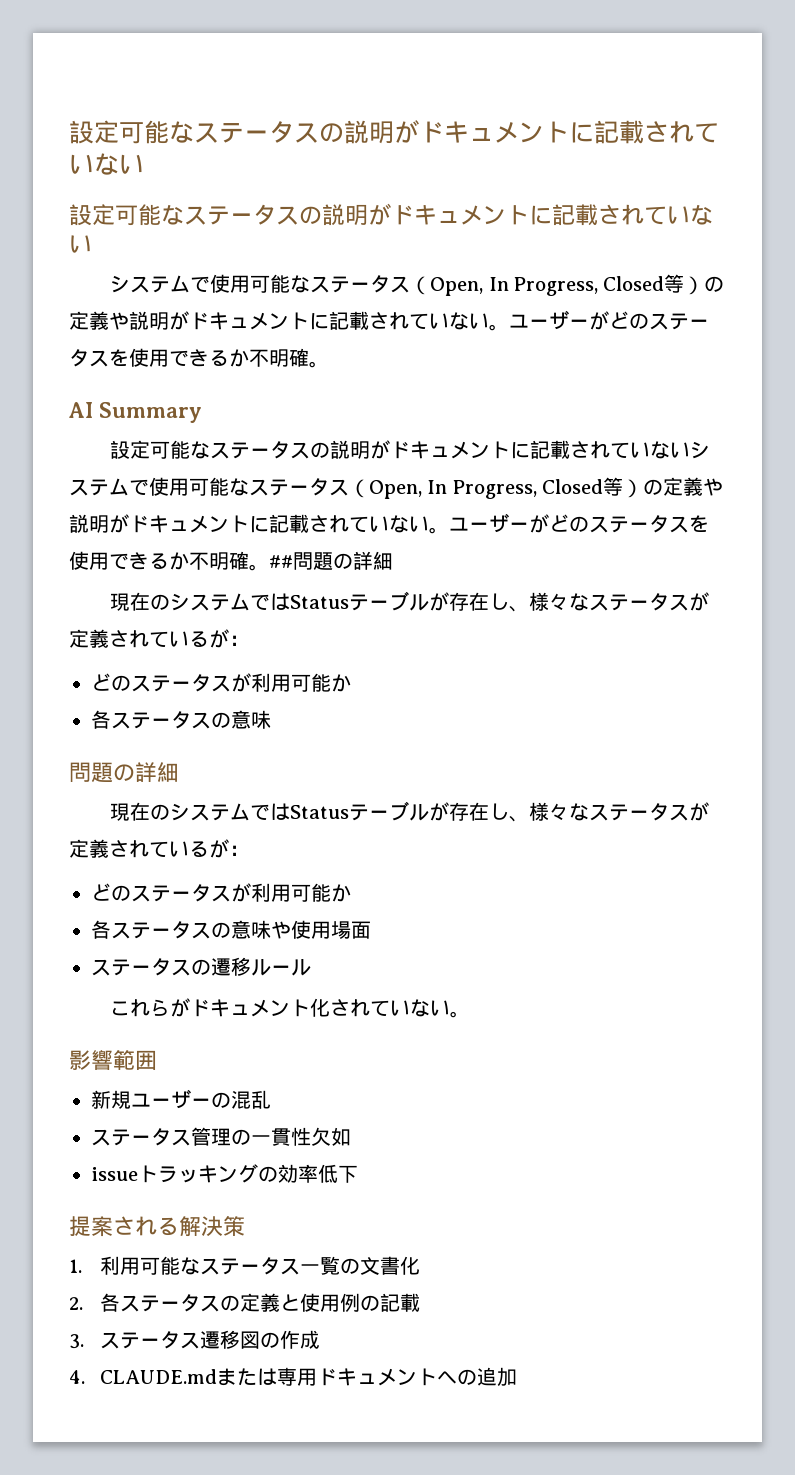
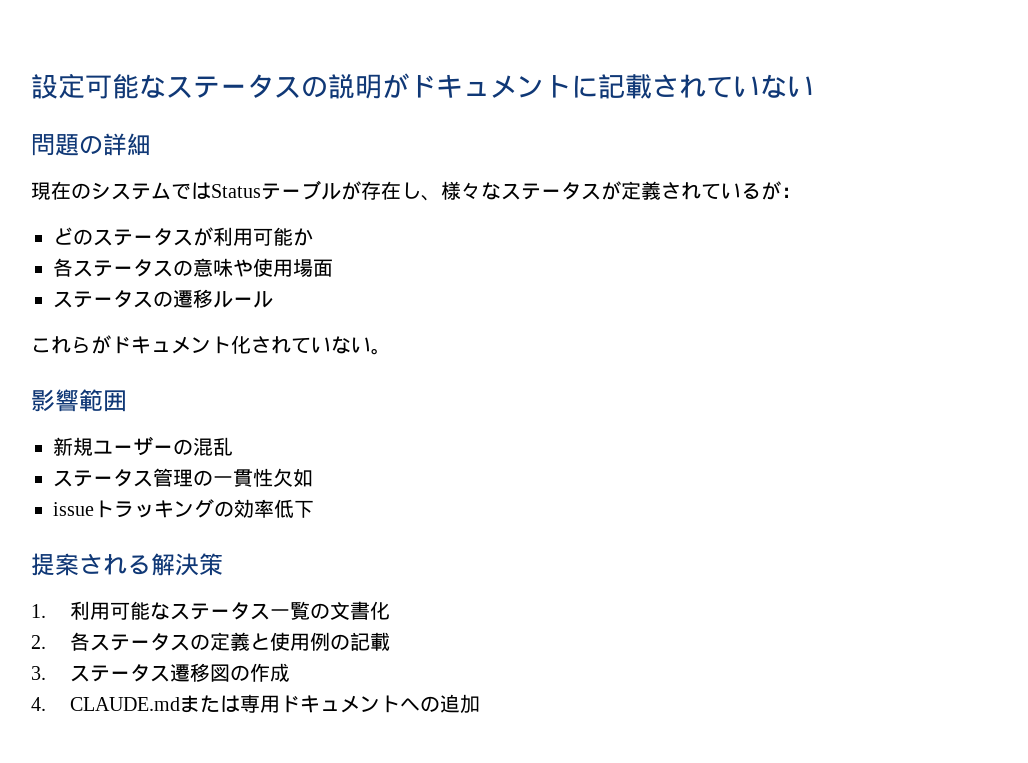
[69,203,713,226] [69,235,92,253] [110,274,725,296] [69,310,709,331] [69,348,329,368] [69,402,202,423] [110,440,711,459] [69,477,724,499] [69,513,709,534] [69,551,393,571] [110,591,710,612] [69,629,249,648] [91,673,351,692] [91,710,271,729] // 設定可能なステータスの説明がドキュメントに記載されていない // システムで使用可能なステータス（Open, In Progress, Closed等）の定義や説明がドキュメントに記載されていない。ユーザーがどのステータスを使用できるか不明確。 // AI Summary // 設定可能なステータスの説明がドキュメントに記載されていないシステムで使用可能なステータス（Open, In Progress, Closed等）の定義や説明がドキュメントに記載されていない。ユーザーがどのステータスを使用できるか不明確。##問題の詳細 // 現在のシステムではStatusテーブルが存在し、様々なステータスが定義されているが： // どのステータスが利用可能か // 各ステータスの意味 -> (814, 86) none

